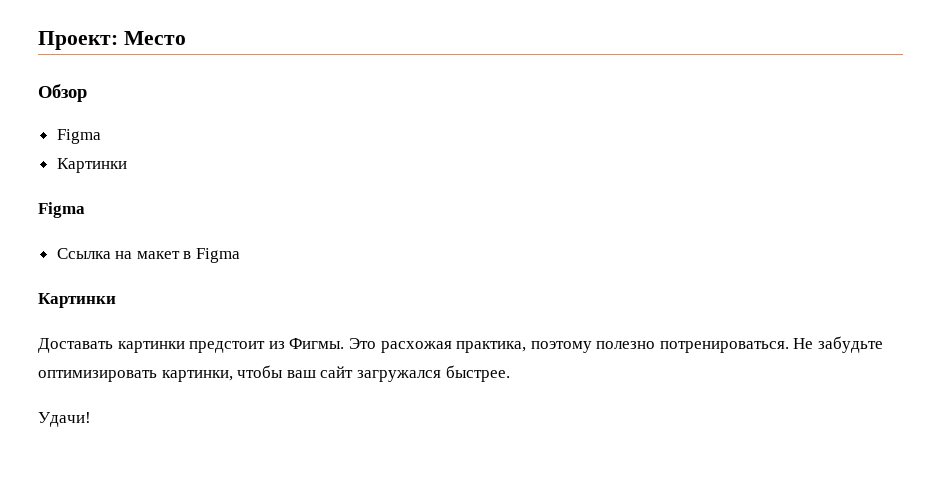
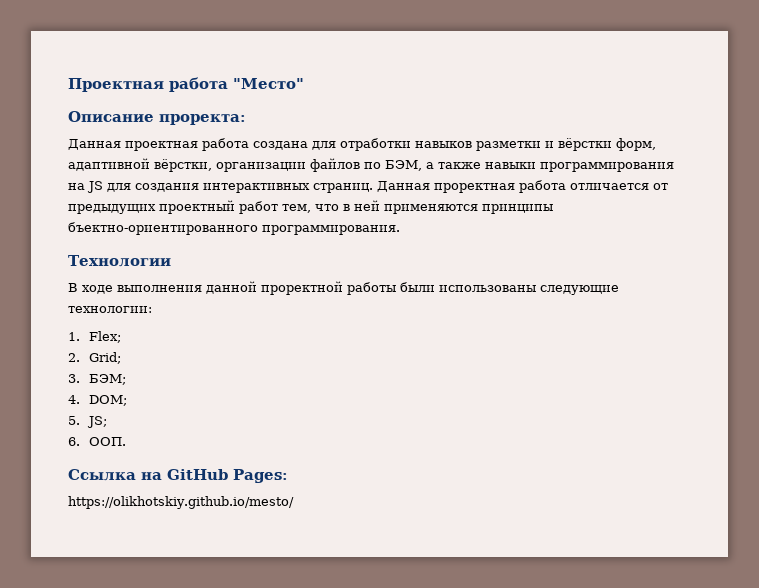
[38,31,186,50] [38,84,87,102] [56,129,101,144] [56,158,127,173] [38,202,85,218] [56,248,241,263] [38,293,116,308] [38,336,884,353] [38,365,510,382] [38,412,91,427] Проект: Место // Обзор // Figma // Картинки // Figma // Ссылка на макет в Figma // Картинки // Доставать картинки предстоит из Фигмы. Это расхожая практика, поэтому полезно потренироваться. Не забудьте оптимизировать картинки, чтобы ваш сайт загружался быстрее. // Удачи! -> [68,77,304,92] [68,111,246,125] [68,138,656,151] [68,158,674,172] [68,180,668,193] [68,200,553,214] [68,222,400,235] [68,255,171,267] [68,281,619,295] [68,306,152,313] [68,331,121,343] [68,352,121,364] [68,374,126,385] [68,395,127,406] [68,416,107,428] [68,437,126,446] [68,469,288,483] [68,496,294,509] Проектная работа "Место" // Описание проректа: // Данная проектная работа создана для отработки навыков разметки и вёрстки форм, адаптивной вёрстки, организации файлов по БЭМ, а также навыки программирования на JS для создания интерактивных страниц. Данная проректная работа отличается от предыдущих проектный работ тем, что в ней применяются принципы бъектно-ориентированного программирования. // Технологии // В ходе выполнения данной проректной работы были использованы следующие технологии: // 1. Flex; // 2. Grid; // 3. БЭМ; // 4. DOM; // 5. JS; // 6. ООП. // Ссылка на GitHub Pages: // https://olikhotskiy.github.io/mesto/

